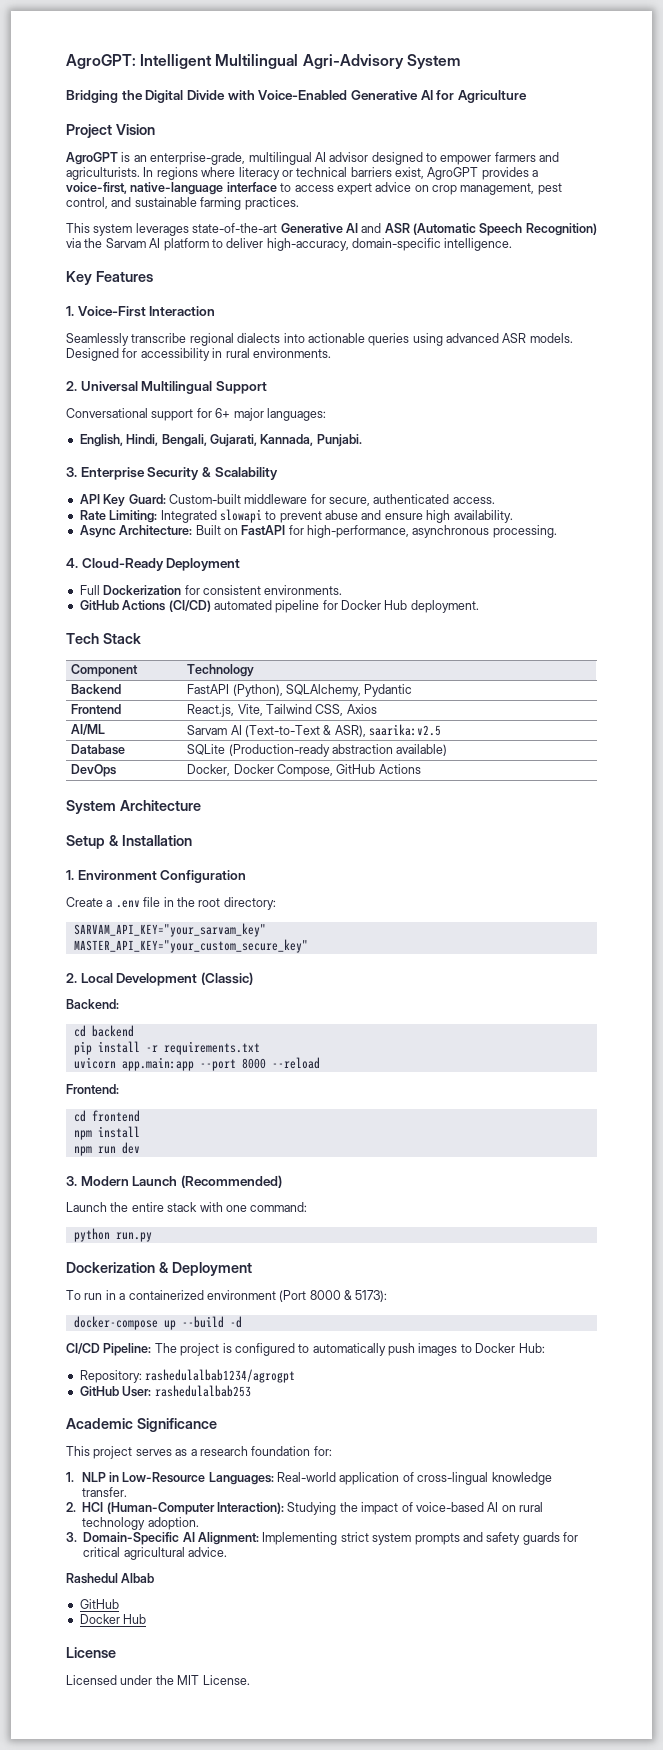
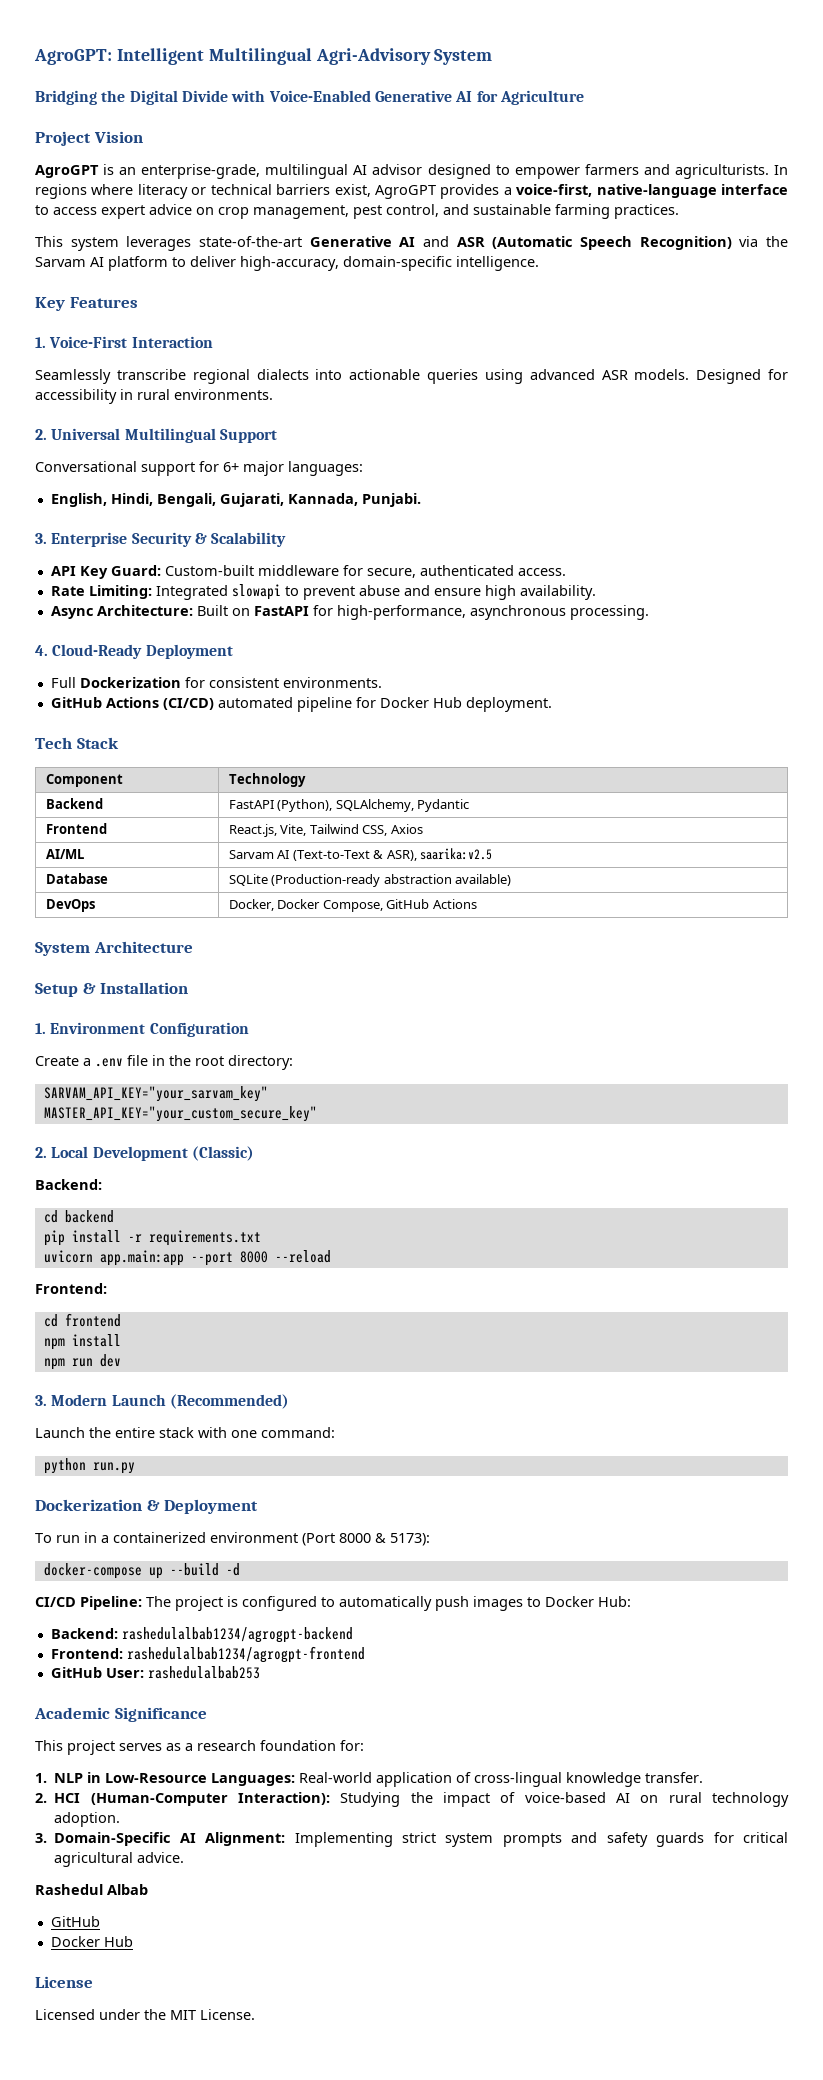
[79,1369,296,1383] Repository: rashedulalbab1234/agrogpt -> [50,1627,353,1643] [50,1646,365,1663] Backend: rashedulalbab1234/agrogpt-backend // Frontend: rashedulalbab1234/agrogpt-frontend

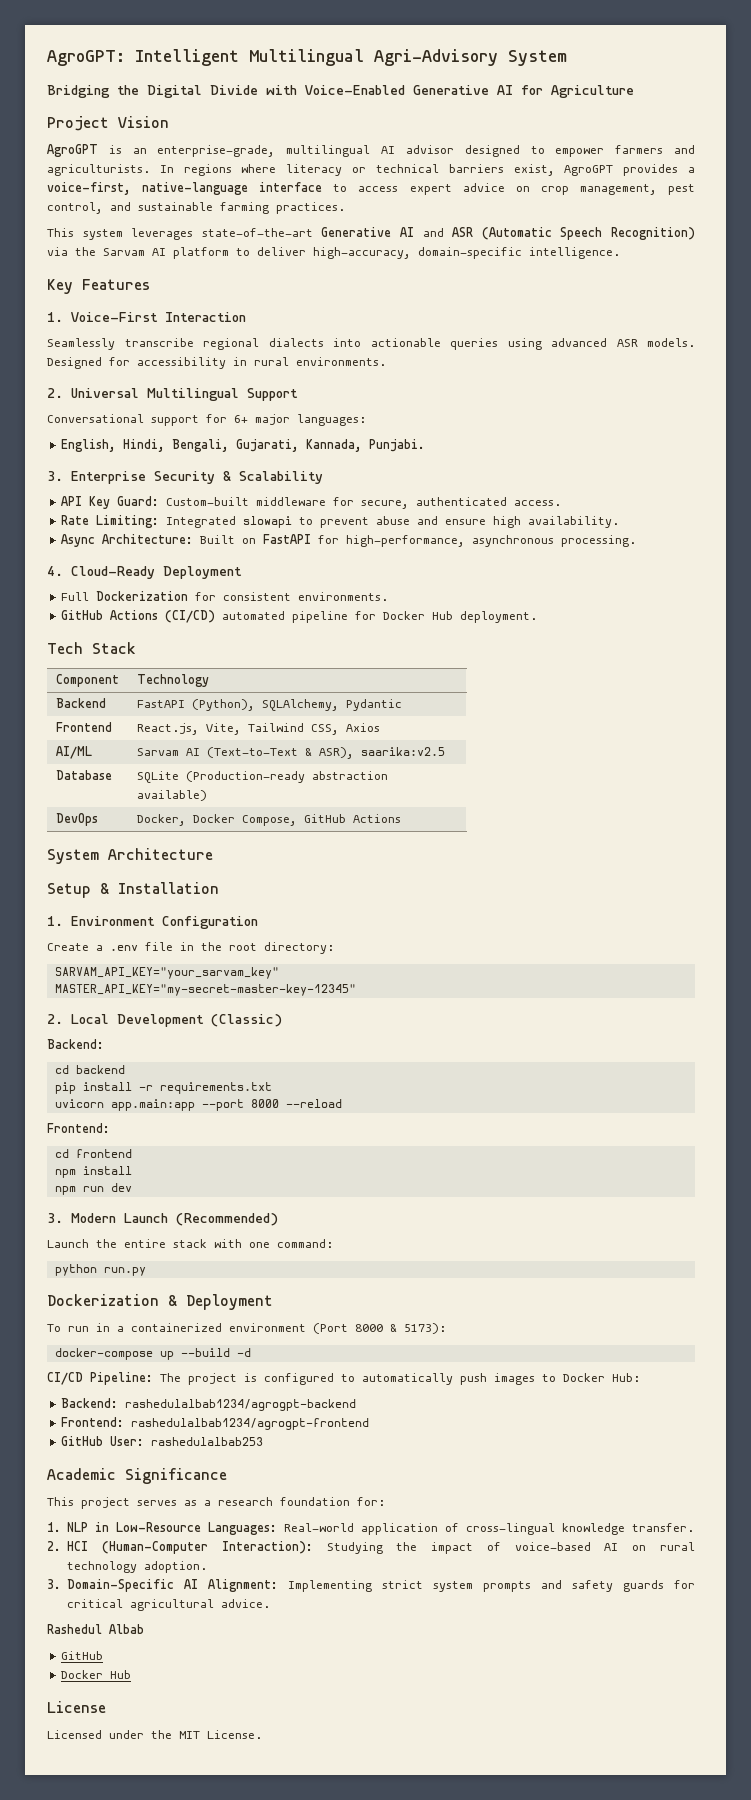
[43,1106,317,1122] MASTER_API_KEY="your_custom_secure_key" -> [54,984,356,996] MASTER_API_KEY="my-secret-master-key-12345"

